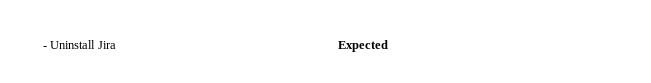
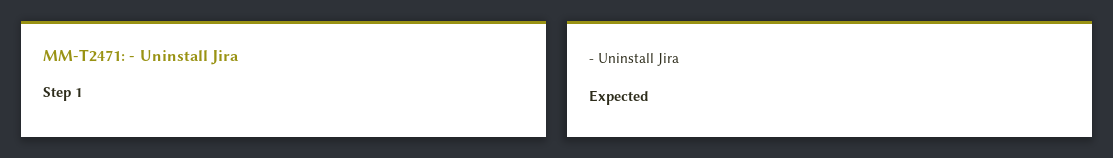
(43, 47) none -> [43,49,239,65] [43,87,82,101] MM-T2471: - Uninstall Jira // Step 1 //

